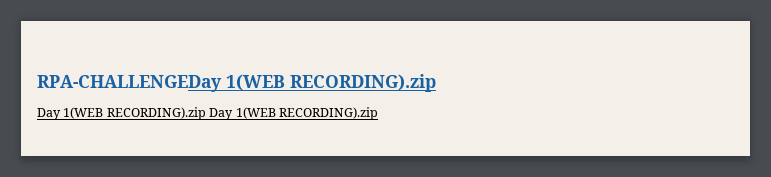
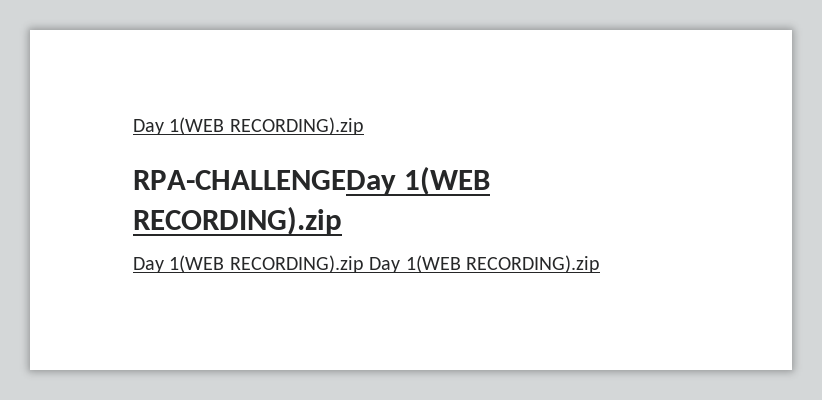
(37, 83) none -> [133,117,364,135] Day 1(WEB RECORDING).zip //

